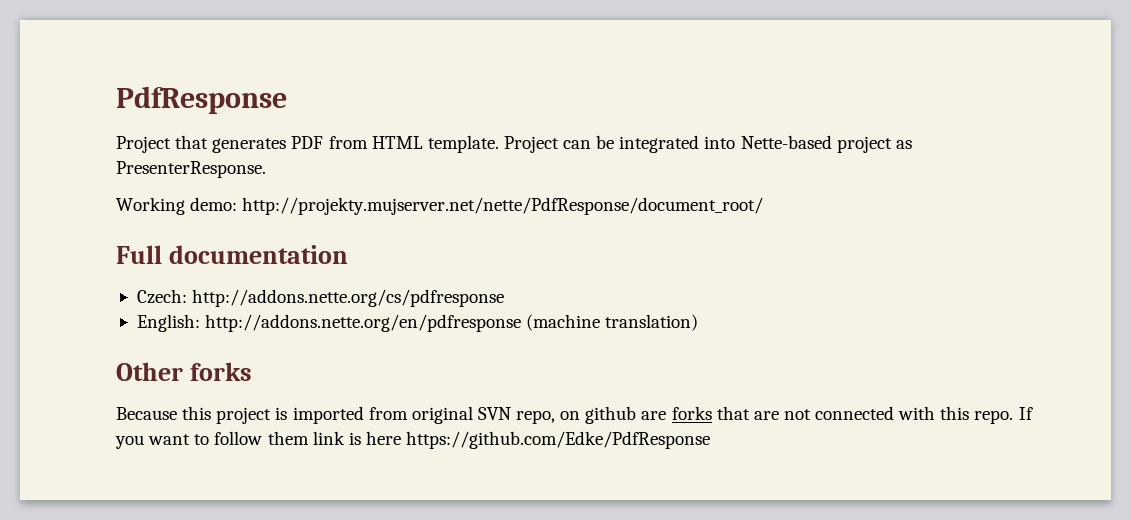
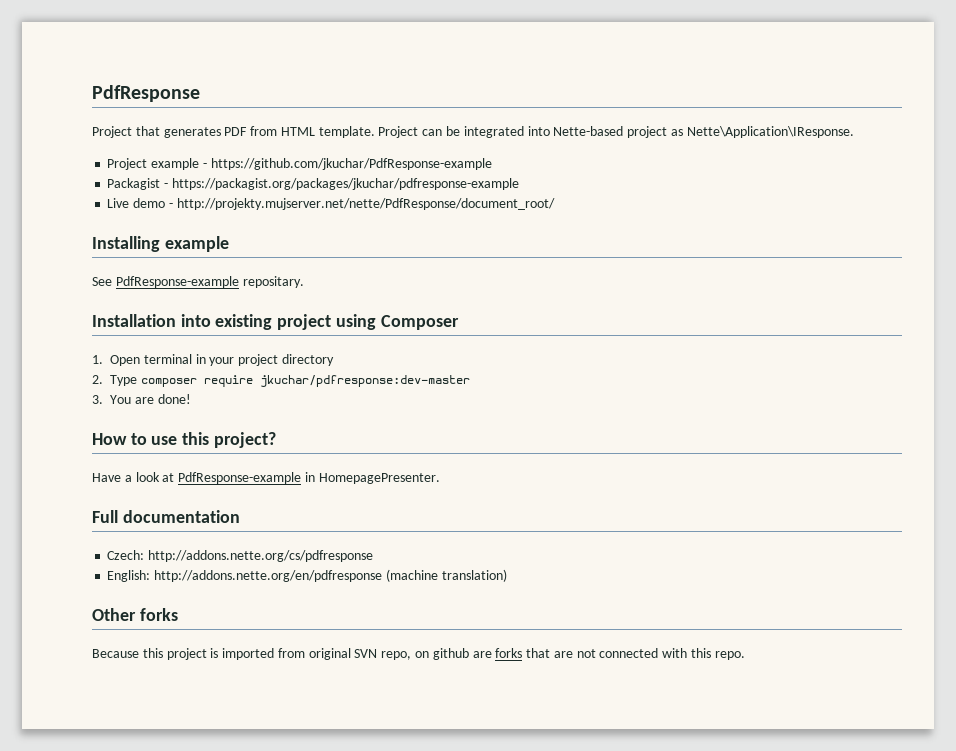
[116,161,266,178] [116,197,764,215] PresenterResponse. // Working demo: http://projekty.mujserver.net/nette/PdfResponse/document_root/ -> [686,126,854,138] [107,158,492,170] [107,178,519,190] [107,198,555,210] [92,236,229,252] [92,276,304,288] [92,314,459,330] [92,354,334,366] [92,375,470,387] [92,394,191,404] [92,432,276,448] [92,472,440,484] Nette\Application\IResponse. // Project example - https://github.com/jkuchar/PdfResponse-example // Packagist - https://packagist.org/packages/jkuchar/pdfresponse-example // Live demo - http://projekty.mujserver.net/nette/PdfResponse/document_root/ // Installing example // See PdfResponse-example repositary. // Installation into existing project using Composer // 1. Open terminal in your project directory // 2. Type composer require jkuchar/pdfresponse:dev-master // 3. You are done! // How to use this project? // Have a look at PdfResponse-example in HomepagePresenter.
[1018,407,1033,420] [115,431,711,449] If you want to follow them link is here https://github.com/Edke/PdfResponse -> (745, 655) none

